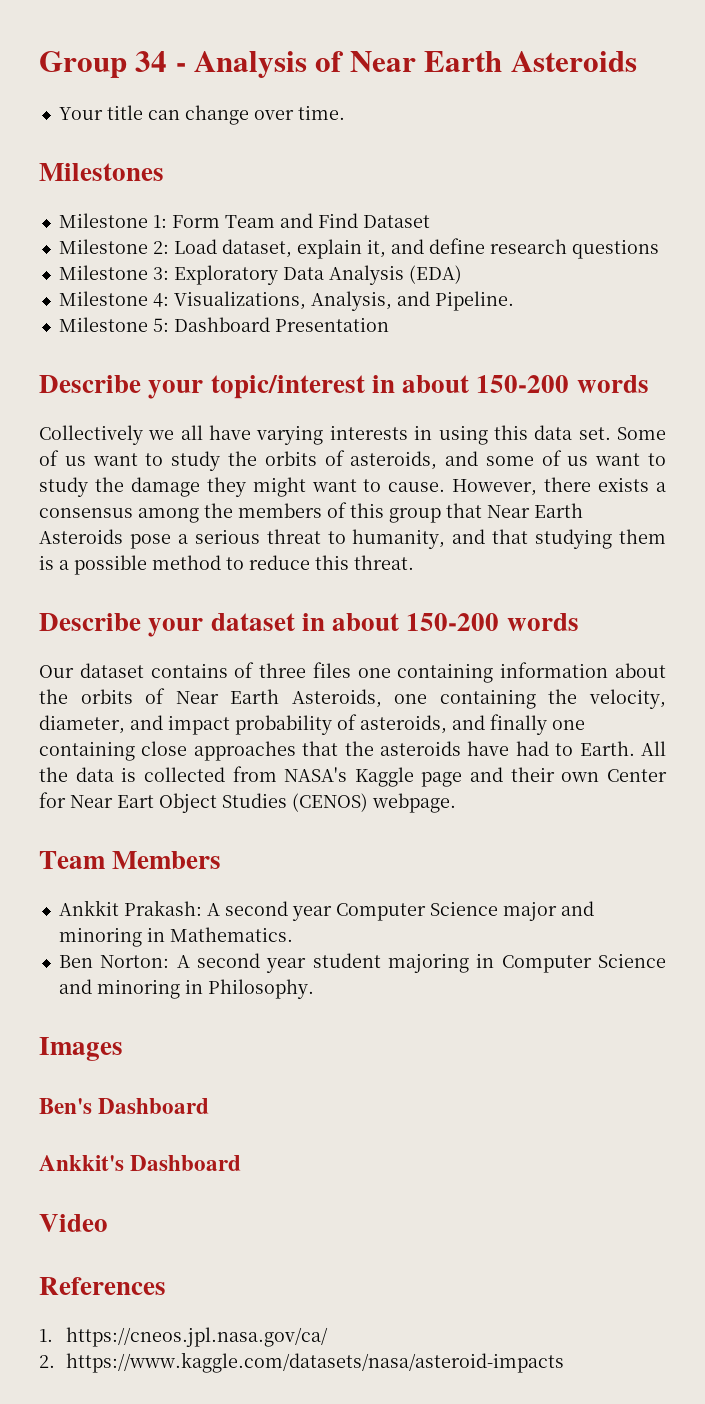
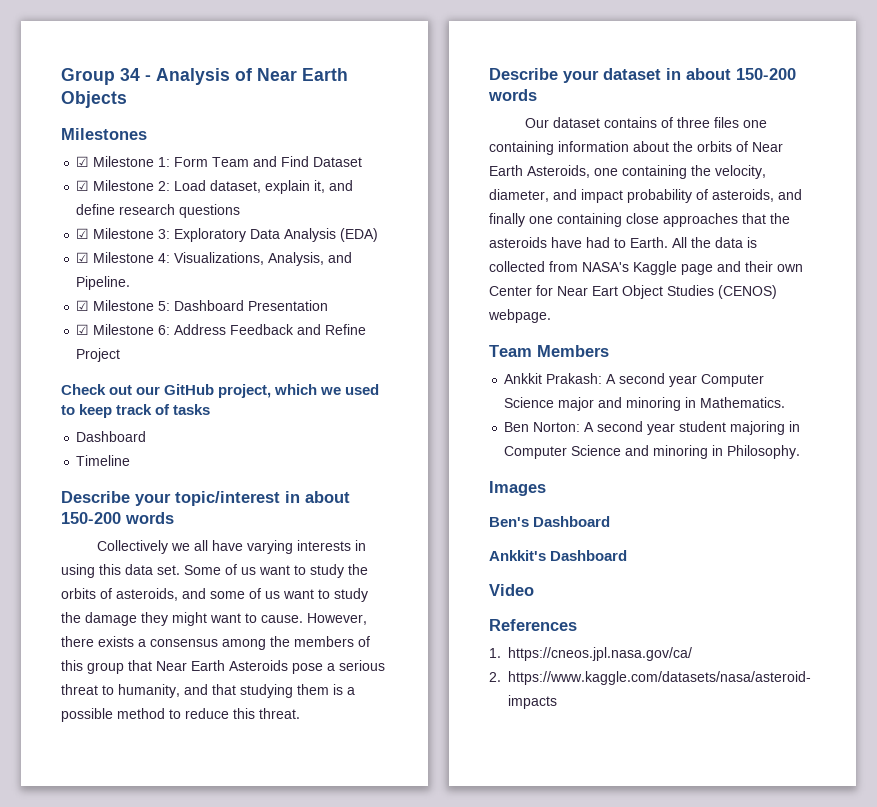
[510,51,637,72] [58,105,345,125] Asteroids // Your title can change over time. -> [61,91,127,108] Objects
(164, 172) none -> [76,156,90,167] ☑
(430, 221) none -> [76,180,90,191] ☑
(659, 249) none -> [76,228,90,239] ☑
(462, 274) none -> [76,252,90,263] ☑
(514, 301) none -> [76,300,90,311] ☑
(389, 324) none -> [76,324,367,335] [76,348,121,362] [61,384,380,398] [61,404,211,418] [76,431,147,442] [76,455,131,466] // ☑ Milestone 6: Address Feedback and Refine Project // Check out our GitHub project, which we used to keep track of tasks // Dashboard // Timeline

